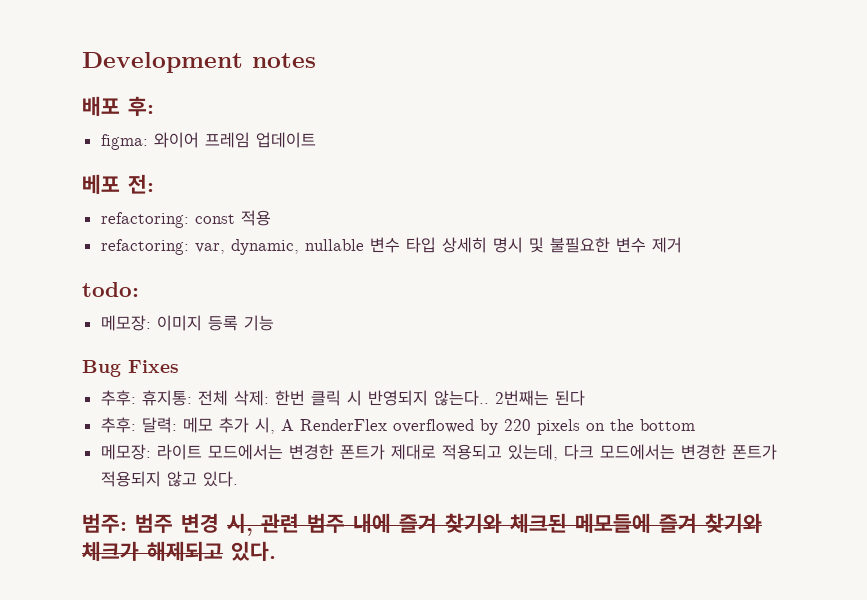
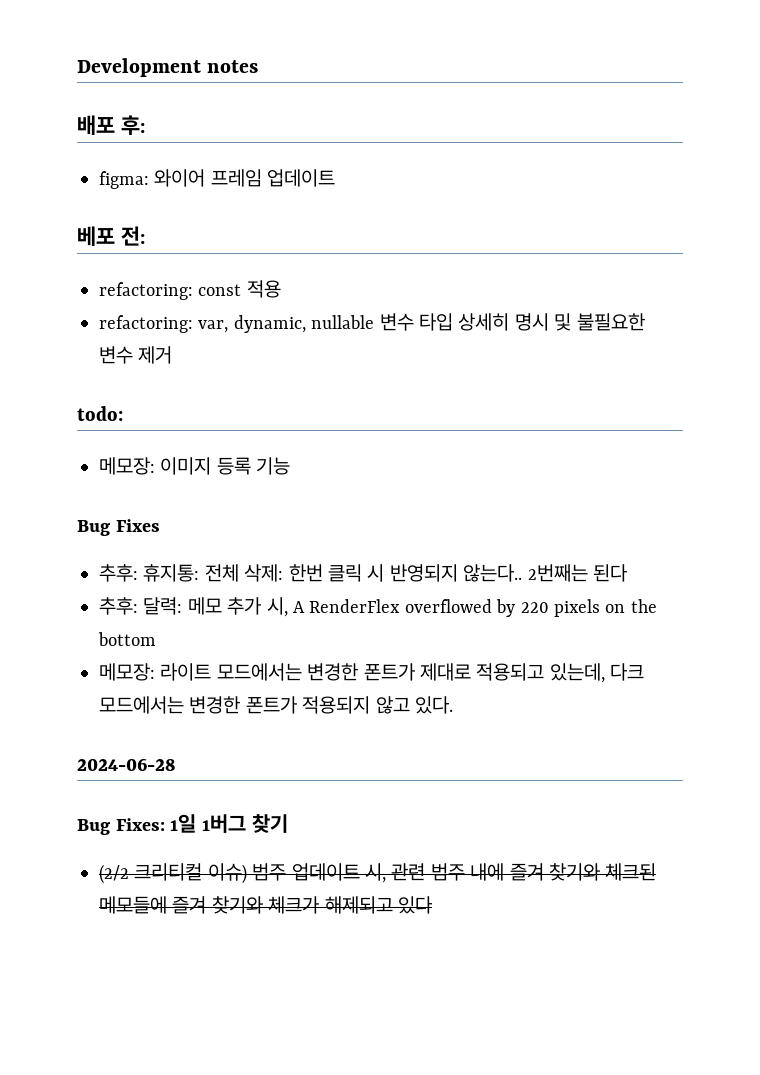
[82,513,219,533] 범주: 범주 변경 -> [77,758,175,771] [77,814,288,835] [99,863,360,884] 2024-06-28 // Bug Fixes: 1일 1버그 찾기 // (2/2 크리티컬 이슈) 범주 업데이트
[231,541,276,561] 있다. -> [398,896,433,914] 있다

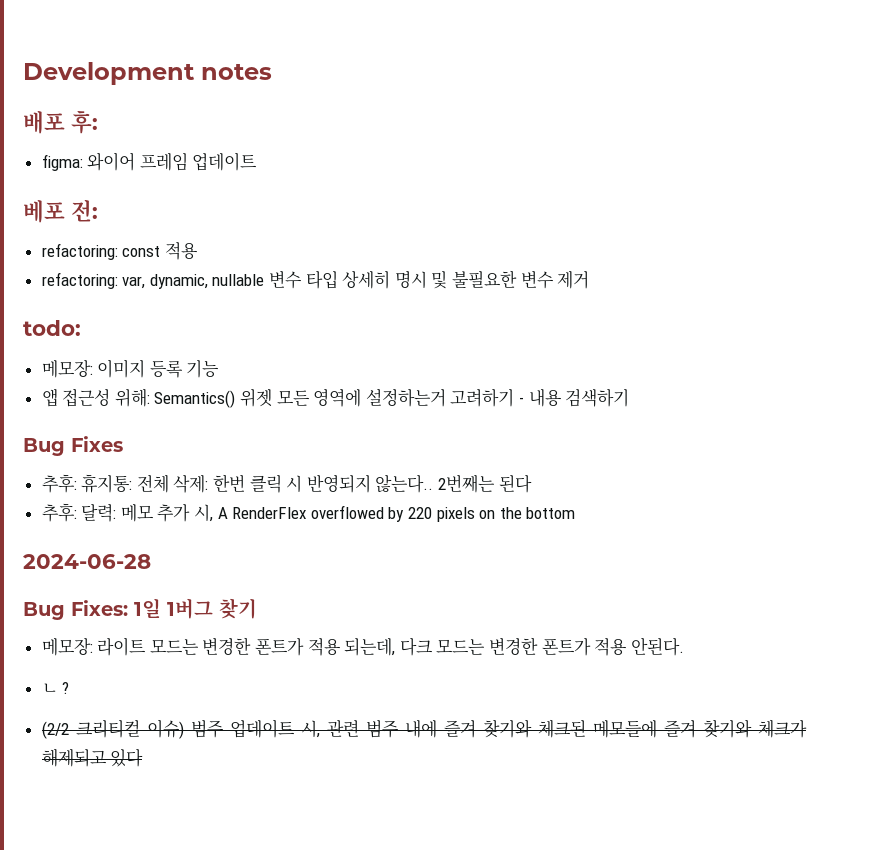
(291, 466) none -> [41,388,630,408] // 앱 접근성 위해: Semantics() 위젯 모든 영역에 설정하는거 고려하기 - 내용 검색하기
[99,663,645,683] [99,696,453,714] // 메모장: 라이트 모드에서는 변경한 폰트가 제대로 적용되고 있는데, 다크 모드에서는 변경한 폰트가 적용되지 않고 있다. -> (576, 513) none
(288, 823) none -> [41,637,684,656] [41,682,70,694] // 메모장: 라이트 모드는 변경한 폰트가 적용 되는데, 다크 모드는 변경한 폰트가 적용 안된다. // ㄴ ?

